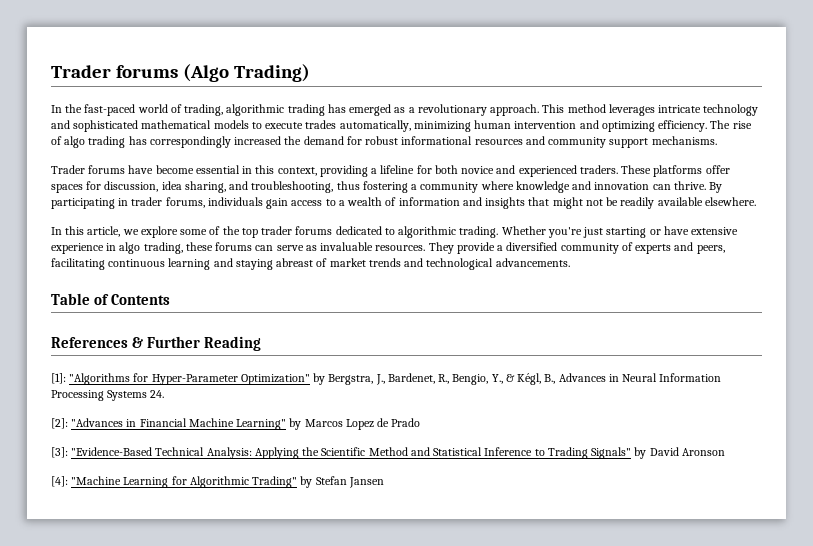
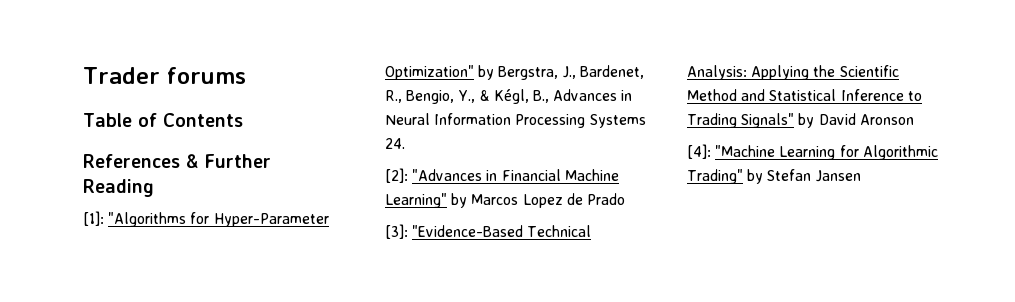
[51,64,311,82] [51,104,759,116] [51,120,752,132] [51,136,717,148] [51,165,730,177] [51,181,723,193] [51,197,756,209] [51,226,739,238] [51,242,725,254] [51,258,570,270] Trader forums (Algo Trading) // In the fast-paced world of trading, algorithmic trading has emerged as a revolutionary approach. This method leverages intricate technology and sophisticated mathematical models to execute trades automatically, minimizing human intervention and optimizing efficiency. The rise of algo trading has correspondingly increased the demand for robust informational resources and community support mechanisms. // Trader forums have become essential in this context, providing a lifeline for both novice and experienced traders. These platforms offer spaces for discussion, idea sharing, and troubleshooting, thus fostering a community where knowledge and innovation can thrive. By participating in trader forums, individuals gain access to a wealth of information and insights that might not be readily available elsewhere. // In this article, we explore some of the top trader forums dedicated to algorithmic trading. Whether you're just starting or have extensive experience in algo trading, these forums can serve as invaluable resources. They provide a diversified community of experts and peers, facilitating continuous learning and staying abreast of market trends and technological advancements. -> [83,67,246,84] Trader forums

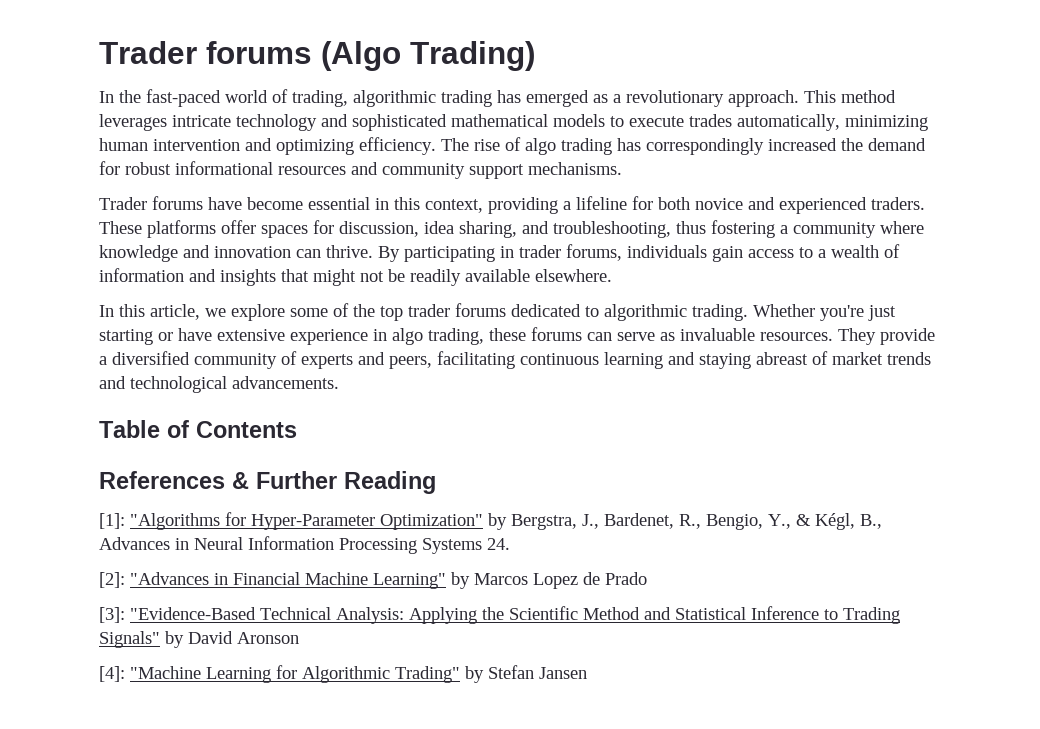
[83,67,246,84] Trader forums -> [99,41,535,71] [99,89,896,107] [99,114,928,131] [99,137,926,155] [99,161,622,179] [99,196,925,214] [99,220,924,238] [99,244,900,262] [99,268,612,286] [99,303,896,321] [99,327,935,345] [99,351,931,369] [99,376,339,393] Trader forums (Algo Trading) // In the fast-paced world of trading, algorithmic trading has emerged as a revolutionary approach. This method leverages intricate technology and sophisticated mathematical models to execute trades automatically, minimizing human intervention and optimizing efficiency. The rise of algo trading has correspondingly increased the demand for robust informational resources and community support mechanisms. // Trader forums have become essential in this context, providing a lifeline for both novice and experienced traders. These platforms offer spaces for discussion, idea sharing, and troubleshooting, thus fostering a community where knowledge and innovation can thrive. By participating in trader forums, individuals gain access to a wealth of information and insights that might not be readily available elsewhere. // In this article, we explore some of the top trader forums dedicated to algorithmic trading. Whether you're just starting or have extensive experience in algo trading, these forums can serve as invaluable resources. They provide a diversified community of experts and peers, facilitating continuous learning and staying abreast of market trends and technological advancements.

